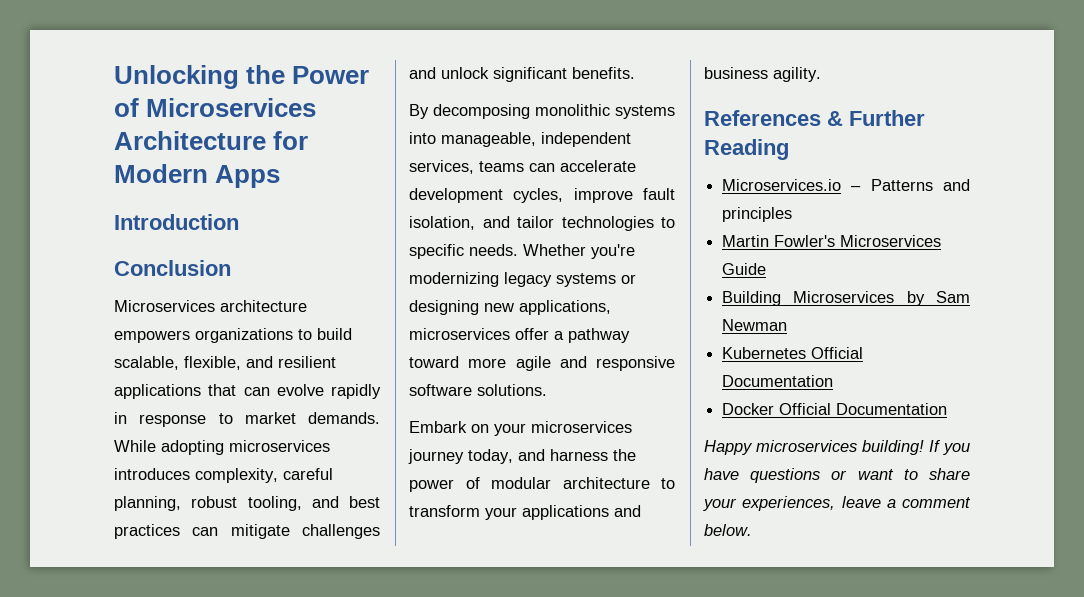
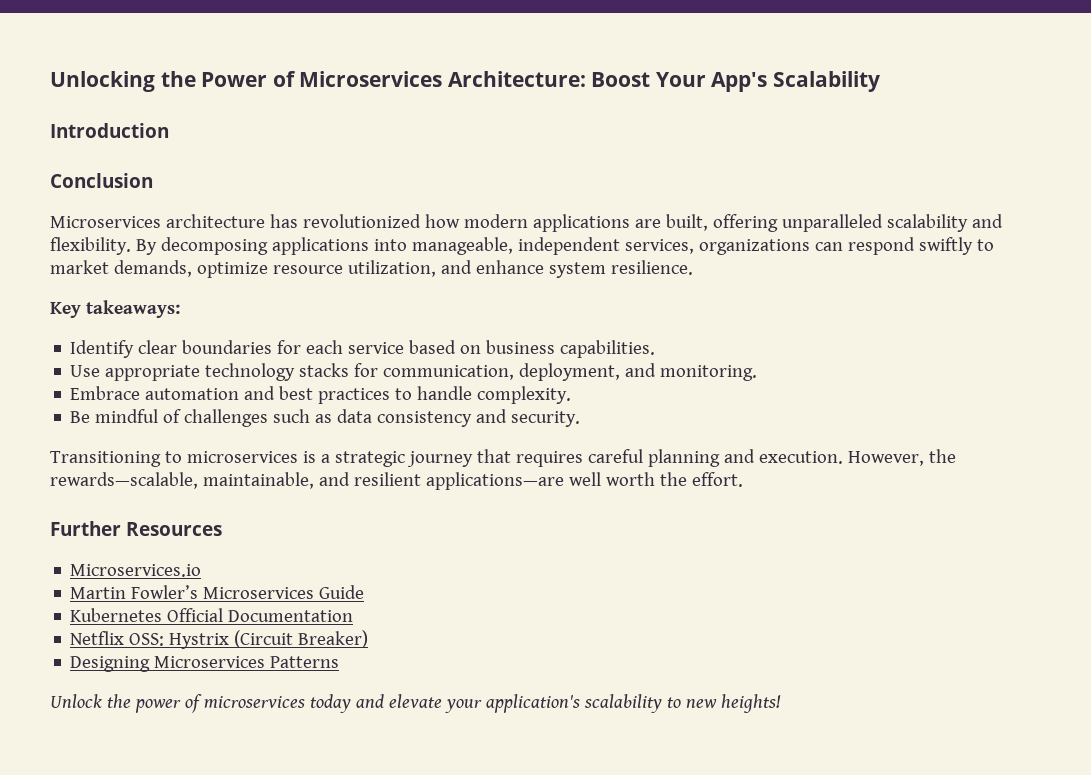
[114,131,309,150] [114,164,281,188] Architecture for Modern Apps -> [447,71,880,92] Architecture: Boost Your App's Scalability
[114,328,352,343] [114,356,336,370] [114,384,381,399] [114,412,380,427] [114,440,330,455] [114,468,333,483] [114,496,380,511] [114,524,380,539] [409,67,635,82] [409,104,675,119] [409,132,631,147] [409,160,636,174] [409,188,675,203] [409,216,675,231] [409,244,635,259] [409,272,636,287] [409,300,611,315] [409,328,630,343] [409,356,675,371] [409,384,547,396] [409,421,632,436] [408,449,636,464] [409,477,675,492] [409,505,641,520] [704,67,821,82] [704,110,925,126] [704,139,789,160] [722,179,970,191] [722,207,793,222] [722,235,942,247] [722,263,767,275] [722,291,970,306] [722,319,788,331] [722,347,864,359] [722,375,834,387] [722,403,948,415] [704,440,970,455] [704,468,970,483] [703,496,971,511] [704,524,752,536] empowers organizations to build scalable, flexible, and resilient applications that can evolve rapidly in response to market demands. While adopting microservices introduces complexity, careful planning, robust tooling, and best practices can mitigate challenges and unlock significant benefits. // By decomposing monolithic systems into manageable, independent services, teams can accelerate development cycles, improve fault isolation, and tailor technologies to specific needs. Whether you're modernizing legacy systems or designing new applications, microservices offer a pathway toward more agile and responsive software solutions. // Embark on your microservices journey today, and harness the power of modular architecture to transform your applications and business agility. // References & Further Reading // Microservices.io – Patterns and principles // Martin Fowler's Microservices Guide // Building Microservices by Sam Newman // Kubernetes Official Documentation // Docker Official Documentation // Happy microservices building! If you have questions or want to share your experiences, leave a comment below. -> [269,214,1003,232] [50,237,994,255] [50,260,693,278] [50,300,180,318] [70,340,656,358] [70,363,758,381] [70,386,572,404] [70,409,581,427] [50,449,956,467] [50,472,743,490] [50,521,223,536] [70,564,202,577] [70,585,365,599] [70,608,354,622] [70,630,369,649] [70,656,340,672] [50,694,781,713] has revolutionized how modern applications are built, offering unparalleled scalability and flexibility. By decomposing applications into manageable, independent services, organizations can respond swiftly to market demands, optimize resource utilization, and enhance system resilience. // Key takeaways: // Identify clear boundaries for each service based on business capabilities. // Use appropriate technology stacks for communication, deployment, and monitoring. // Embrace automation and best practices to handle complexity. // Be mindful of challenges such as data consistency and security. // Transitioning to microservices is a strategic journey that requires careful planning and execution. However, the rewards—scalable, maintainable, and resilient applications—are well worth the effort. // Further Resources // Microservices.io // Martin Fowler’s Microservices Guide // Kubernetes Official Documentation // Netflix OSS: Hystrix (Circuit Breaker) // Designing Microservices Patterns // Unlock the power of microservices today and elevate your application's scalability to new heights!

